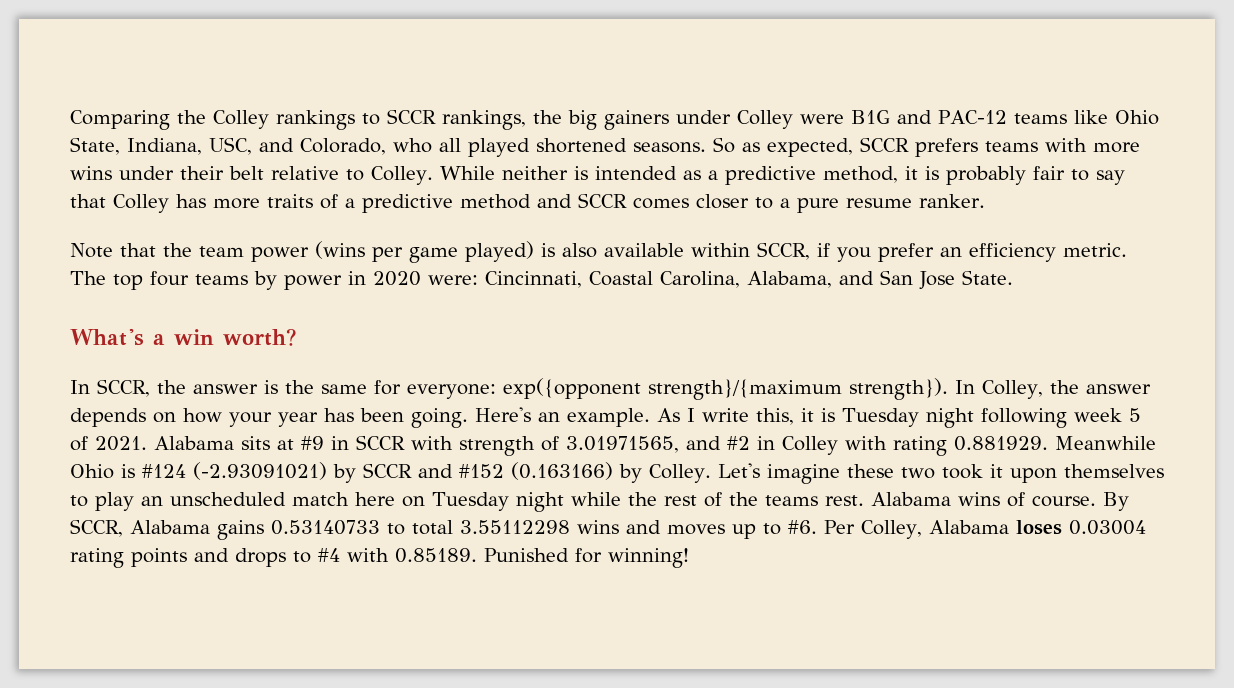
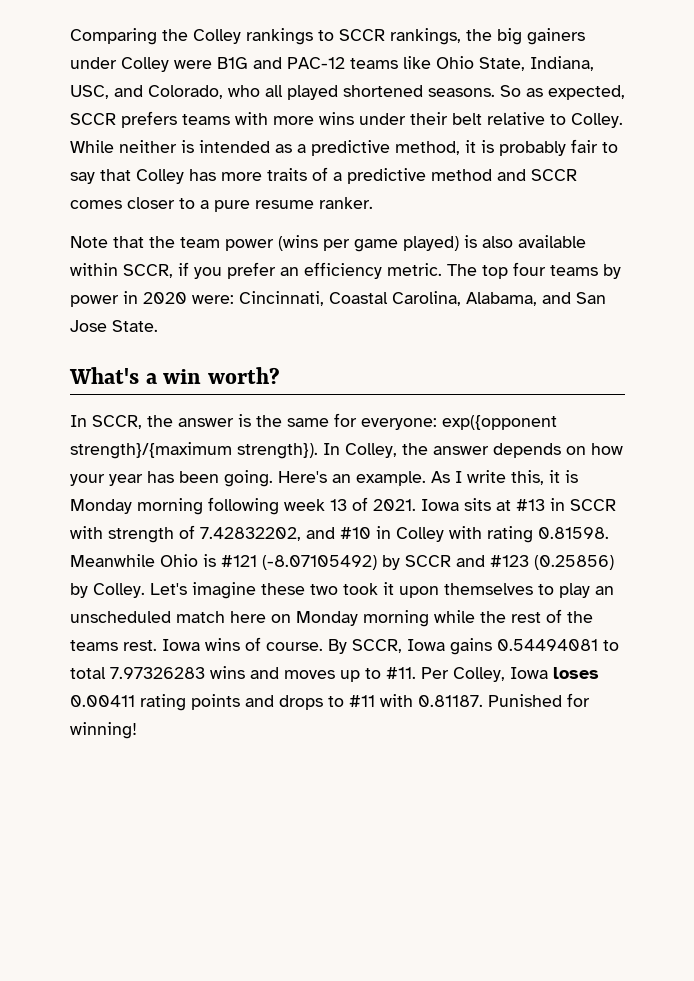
[842,408,974,428] Tuesday night -> [70,498,203,515] Monday morning
[1128,408,1141,422] 5 -> [330,499,347,511] 13
[154,436,234,450] Alabama -> [421,499,459,511] Iowa
[301,436,324,450] #9 -> [516,499,545,511] #13
[566,436,750,453] 3.01971565, and #2 -> [200,527,371,541] 7.42832202, and #10
[954,436,1048,451] 0.881929. -> [538,527,609,539] 0.81598.
[142,462,327,480] #124 (-2.93091021) -> [221,555,377,570] #121 (-8.07105492)
[459,462,613,480] #152 (0.163166) -> [490,555,614,570] #123 (0.25856)
[432,492,564,512] Tuesday night -> [296,610,429,627] Monday morning
[870,492,951,506] Alabama -> [162,639,200,651] Iowa
[130,520,380,540] Alabama gains 0.53140733 -> [407,638,598,655] Iowa gains 0.54494081
[460,520,570,534] 3.55112298 -> [110,667,205,679] 7.97326283
[788,520,817,534] #6. -> [386,667,416,679] #11.
[928,520,1146,535] Alabama loses 0.03004 -> [510,667,599,679] [70,695,135,707] Iowa loses 0.00411
[318,548,477,563] #4 with 0.85189. -> [349,694,483,707] #11 with 0.81187.

